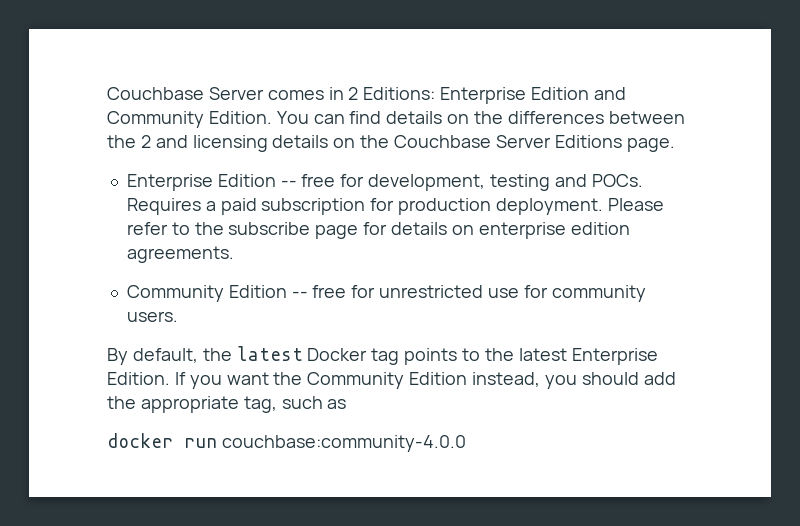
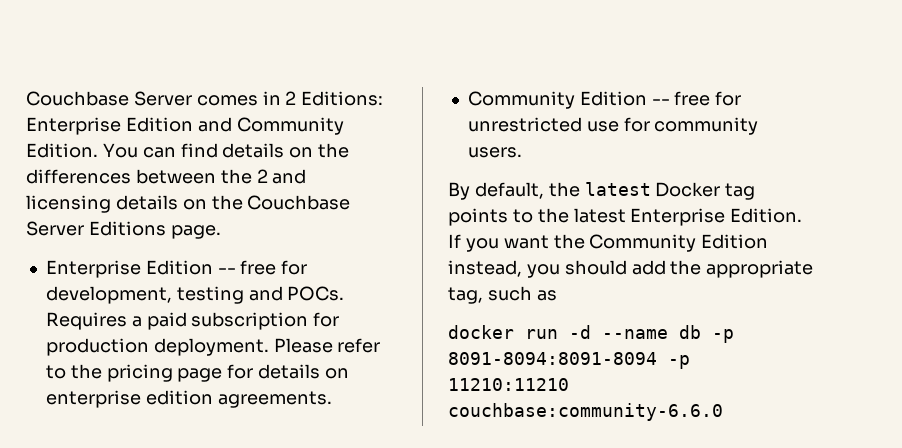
[228,222,311,235] subscribe -> [106,364,173,382] pricing
[221,435,466,452] couchbase:community-4.0.0 -> [569,325,734,343] [448,352,690,369] [448,378,569,391] [448,403,723,421] -d --name db -p 8091-8094:8091-8094 -p 11210:11210 couchbase:community-6.6.0

